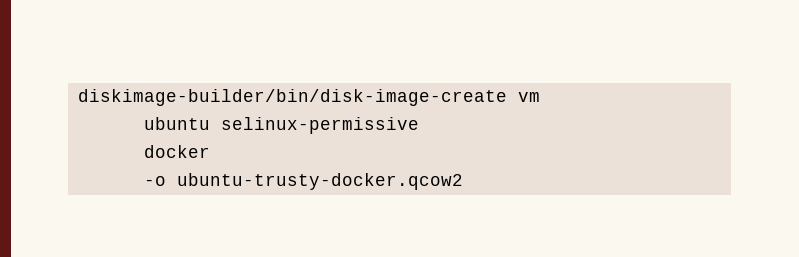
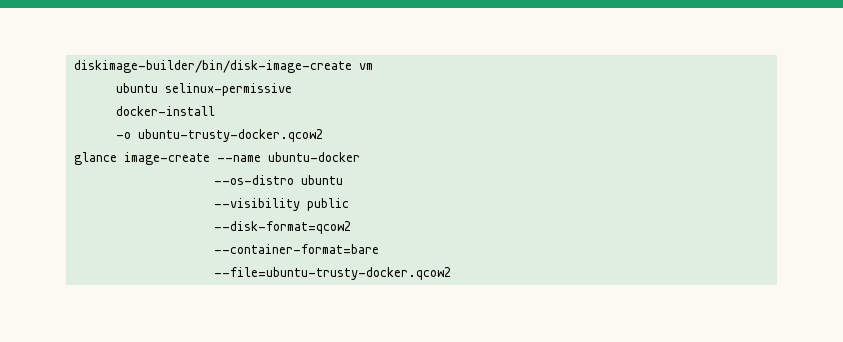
[144,145,211,158] docker -> [115,106,215,116] docker-install
(464, 181) none -> [73,152,360,165] [213,175,343,185] [213,198,349,211] [213,221,351,234] [213,244,379,254] [213,267,451,280] // glance image-create --name ubuntu-docker // --os-distro ubuntu // --visibility public // --disk-format=qcow2 // --container-format=bare // --file=ubuntu-trusty-docker.qcow2

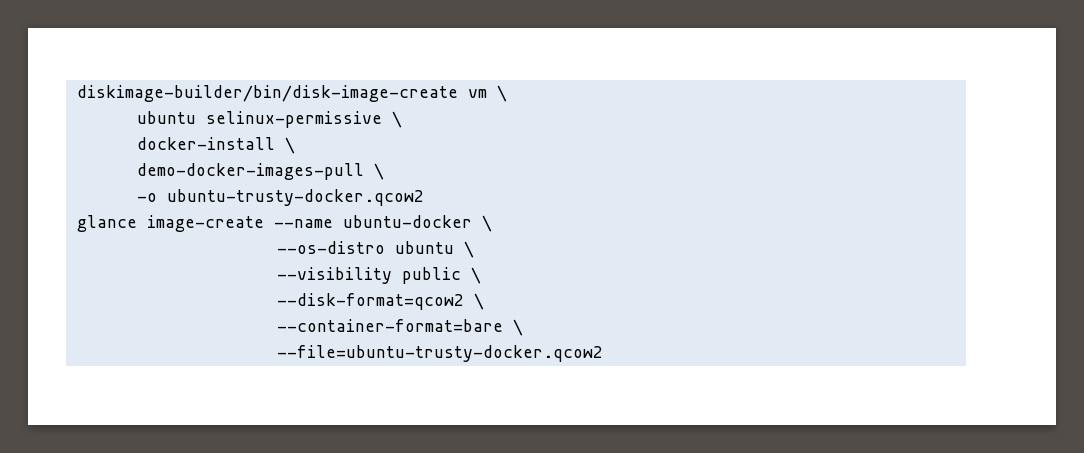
(373, 66) none -> [497,85,508,102] \
(292, 89) none -> [392,111,403,128] \
(215, 111) none -> [285,137,296,154] [137,163,385,180] \ // demo-docker-images-pull \
(360, 157) none -> [482,215,493,232] \
(343, 180) none -> [464,241,475,258] \
(349, 204) none -> [471,267,482,284] \
(351, 227) none -> [474,293,485,310] \
(379, 249) none -> [513,319,524,336] \

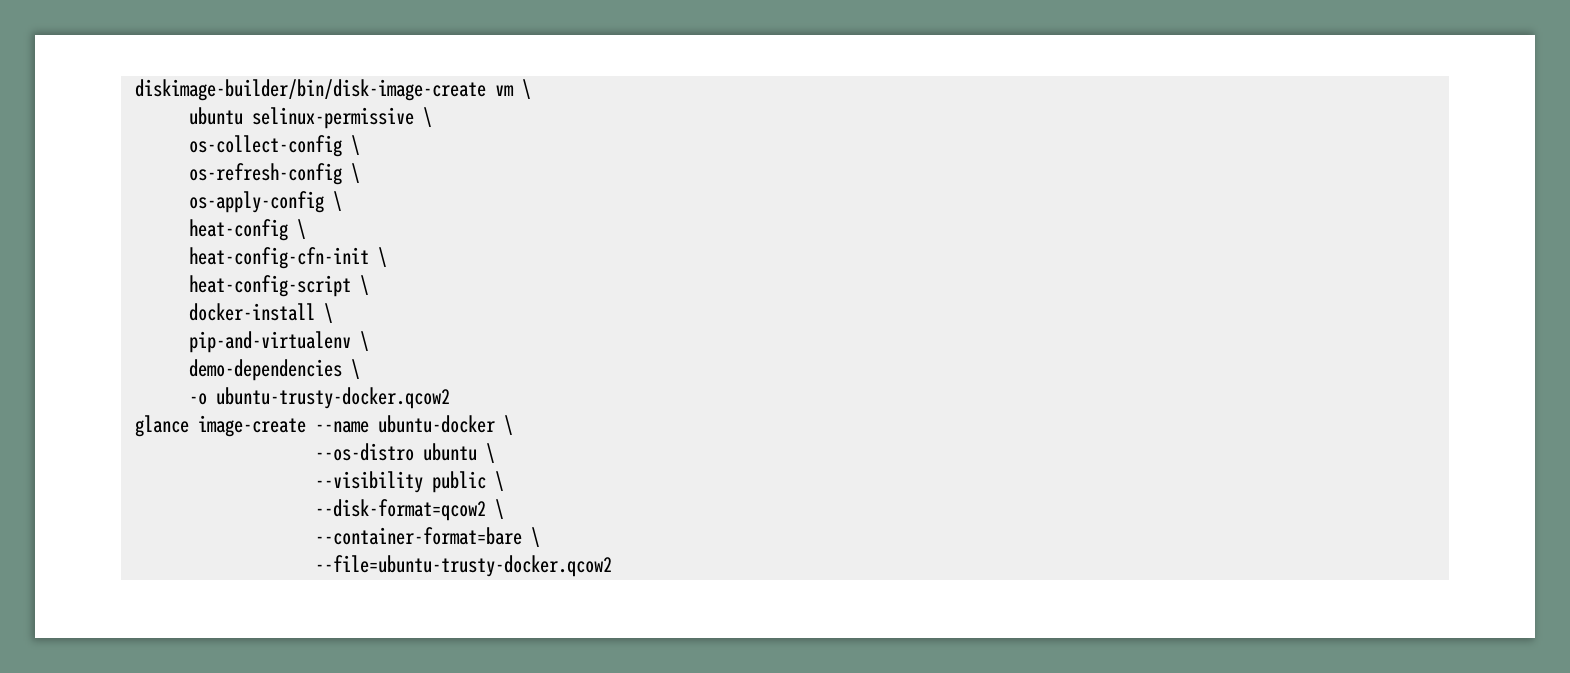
(403, 119) none -> [188,135,360,157] [188,163,360,185] [188,191,342,213] [188,219,306,241] [188,247,387,269] [188,275,369,297] // os-collect-config \ // os-refresh-config \ // os-apply-config \ // heat-config \ // heat-config-cfn-init \ // heat-config-script \
[137,163,365,180] demo-docker-images-pull -> [188,331,369,353] [188,359,342,381] pip-and-virtualenv \ // demo-dependencies

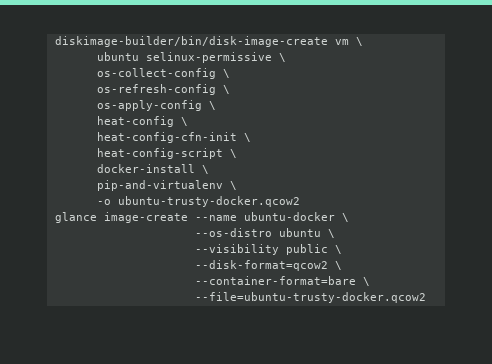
[188,359,360,381] // demo-dependencies \ -> (237, 185) none

